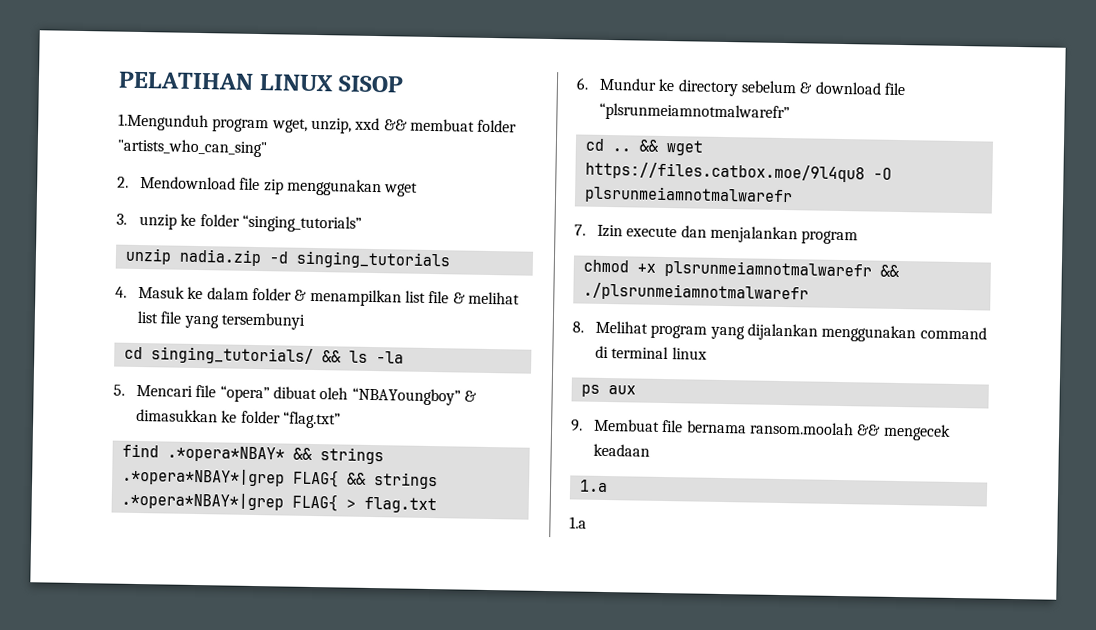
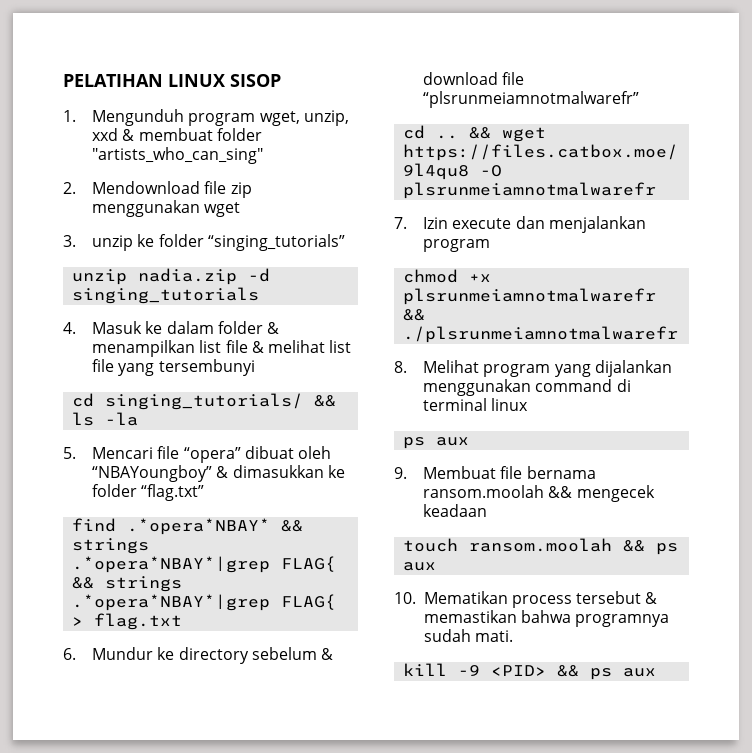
[118,113,209,132] 1.Mengunduh -> [63,109,185,126] 1. Mengunduh
[383,119,408,131] && -> [122,129,135,141] &
[578,479,608,493] [569,516,587,529] 1.a // 1.a -> [403,538,679,555] [403,562,437,571] [394,591,658,608] [423,610,670,627] [423,629,513,642] [403,663,657,680] touch ransom.moolah && ps aux // 10. Mematikan process tersebut & memastikan bahwa programnya sudah mati. // kill -9 <PID> && ps aux

